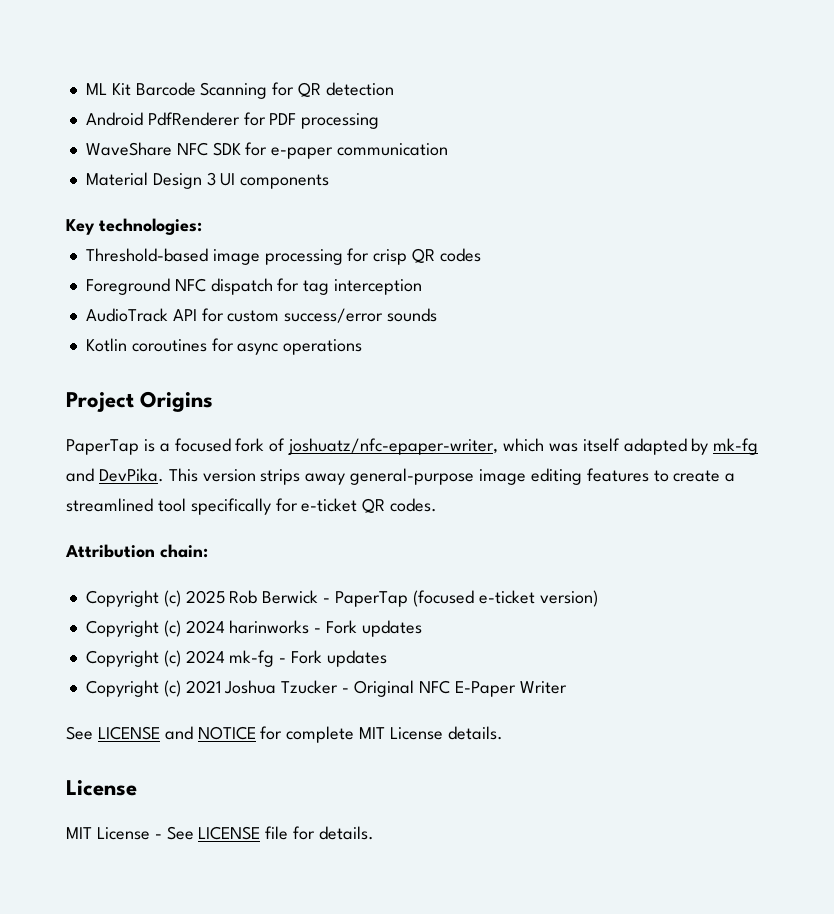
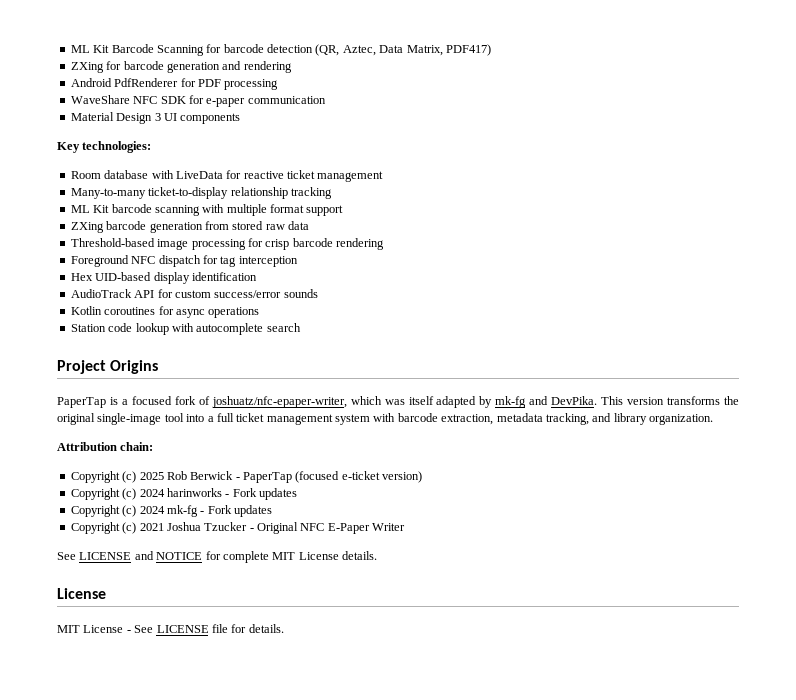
[298,82,322,97] QR -> [223,44,264,53] barcode
(394, 89) none -> [315,44,491,56] [70,61,292,73] (QR, Aztec, Data Matrix, PDF417) // ZXing for barcode generation and rendering
(202, 226) none -> [70,170,384,182] [70,187,332,199] [70,204,344,216] [70,221,309,233] // Room database with LiveData for reactive ticket management // Many-to-many ticket-to-display relationship tracking // ML Kit barcode scanning with multiple format support // ZXing barcode generation from stored raw data
[412,248,481,263] QR codes -> [292,238,384,250] barcode rendering
(423, 287) none -> [70,272,257,284] // Hex UID-based display identification
(363, 347) none -> [70,323,301,335] // Station code lookup with autocomplete search
[260,468,736,485] [66,498,438,515] strips away general-purpose image editing features to create a streamlined tool specifically for e-ticket QR codes. -> [667,396,740,405] [57,413,713,425] transforms the original single-image tool into a full ticket management system with barcode extraction, metadata tracking, and library organization.

